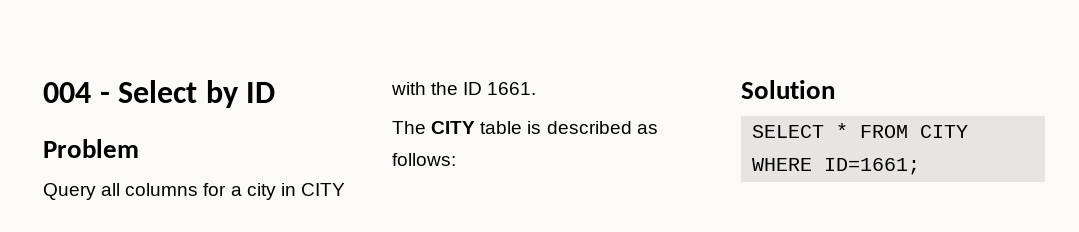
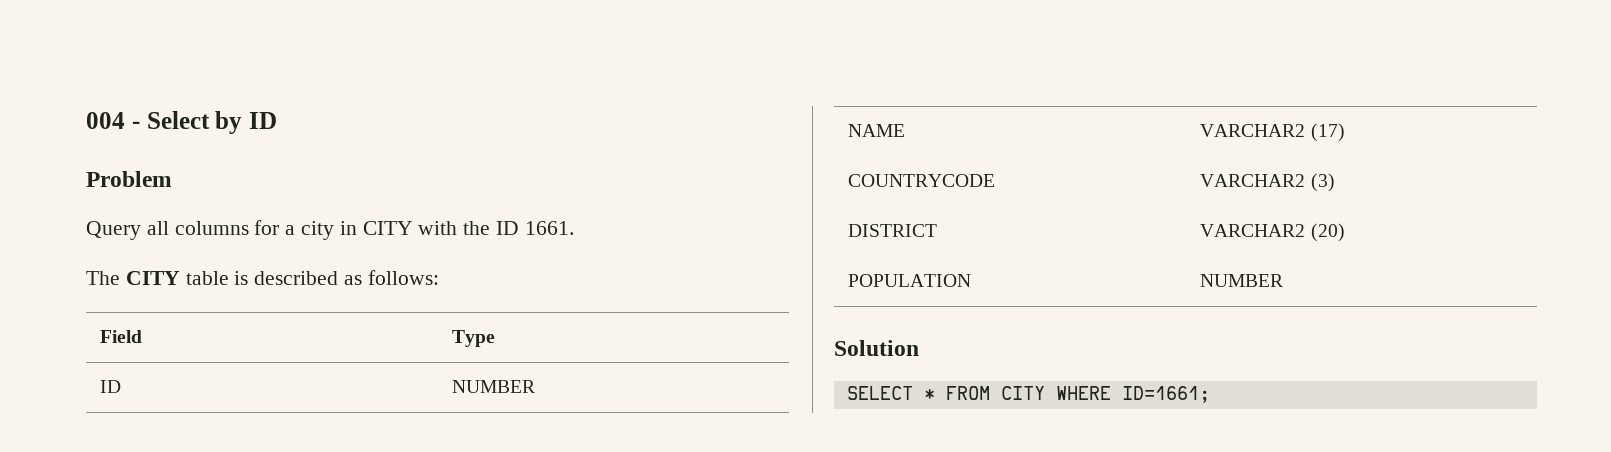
(456, 159) none -> [100,330,143,343] [452,330,496,347] [100,380,122,393] [452,380,536,393] [848,124,906,137] [1200,123,1345,142] [848,174,996,187] [1200,173,1335,192] [848,224,938,237] [1200,223,1345,242] [848,274,972,287] [1200,274,1284,287] // Field | Type // ID | NUMBER // NAME | VARCHAR2 (17) // COUNTRYCODE | VARCHAR2 (3) // DISTRICT | VARCHAR2 (20) // POPULATION | NUMBER

